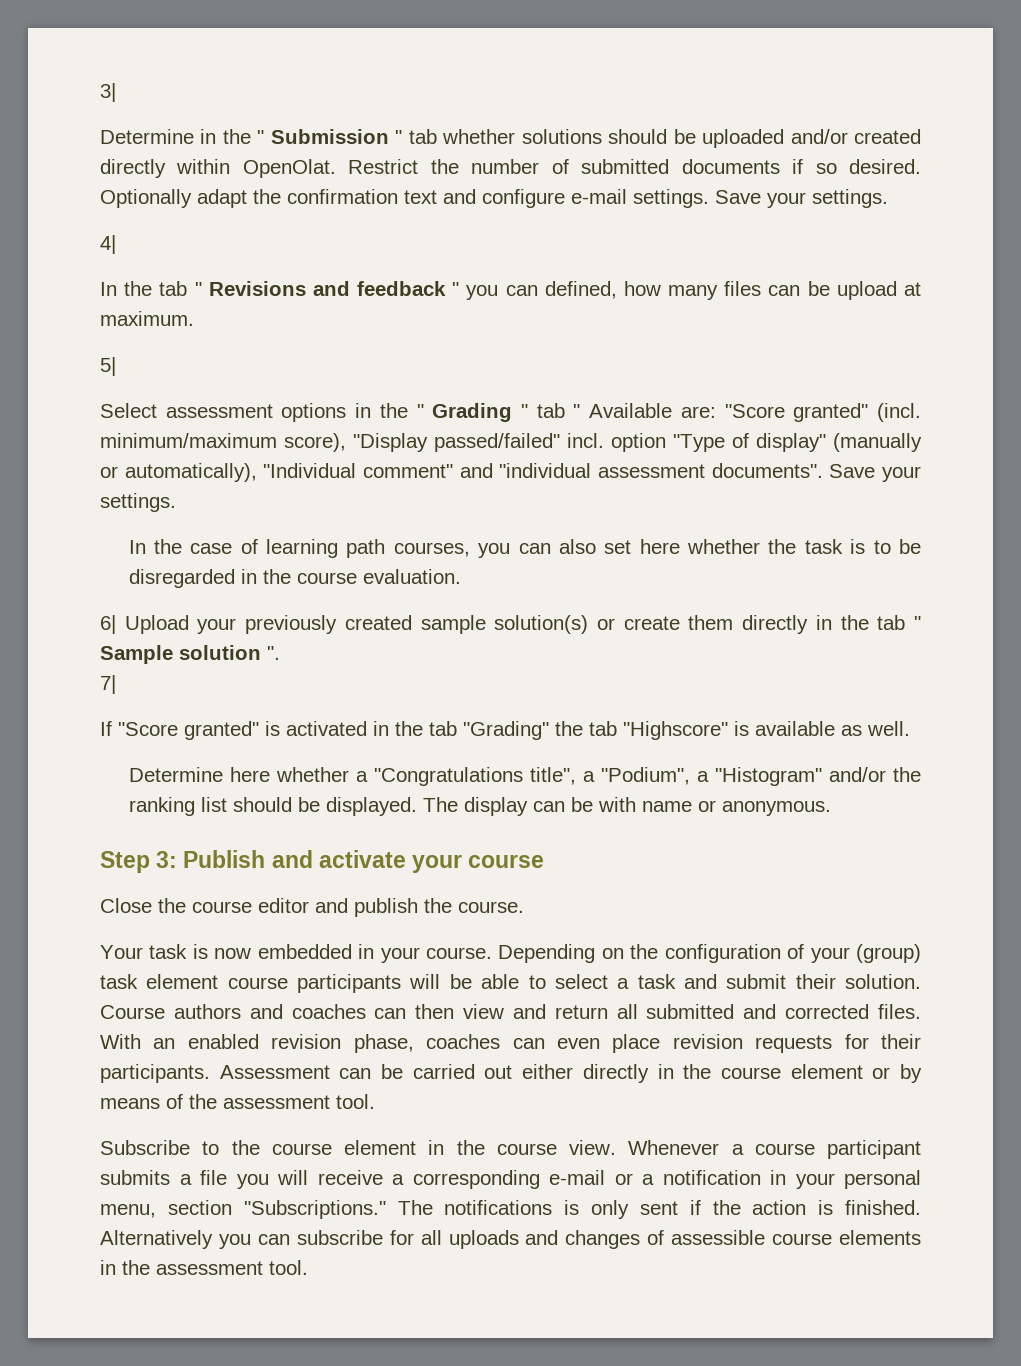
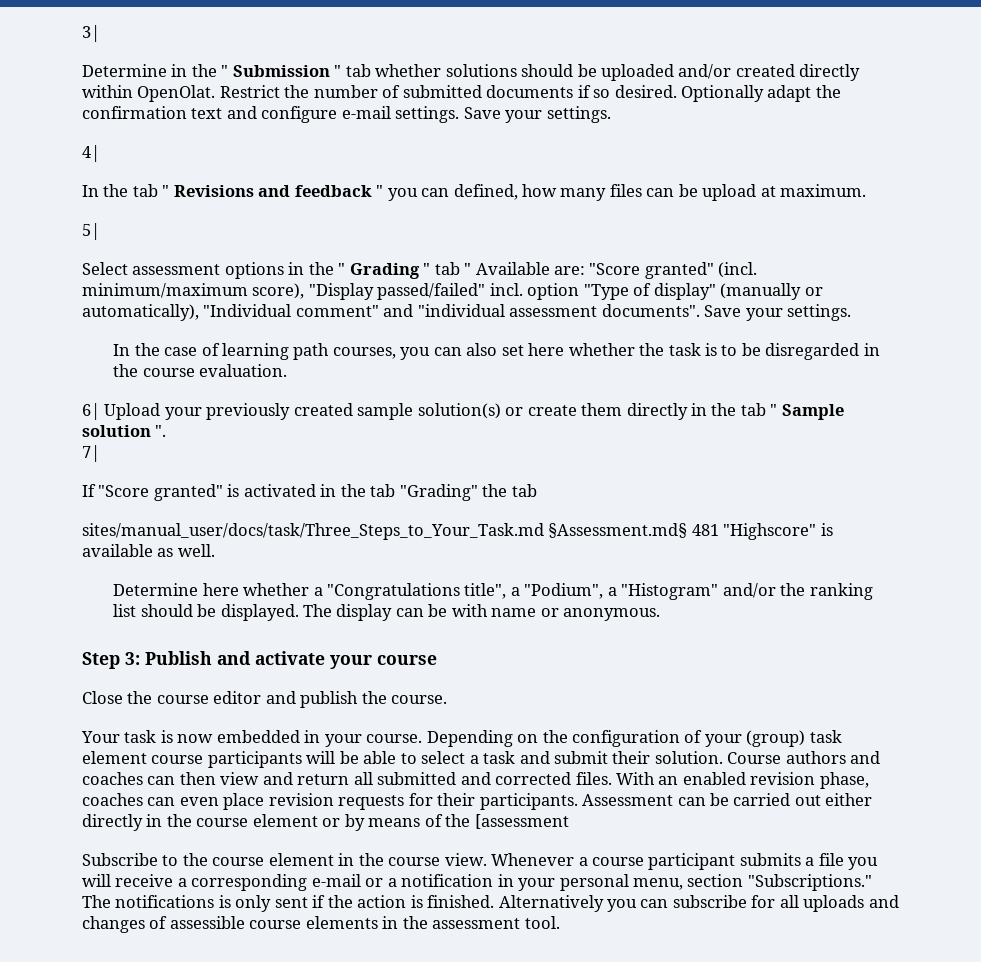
(617, 728) none -> [82,523,719,540] // sites/manual_user/docs/task/Three_Steps_to_Your_Task.md §Assessment.md§ 481
[223,1094,375,1109] assessment tool. -> [474,814,569,829] [assessment

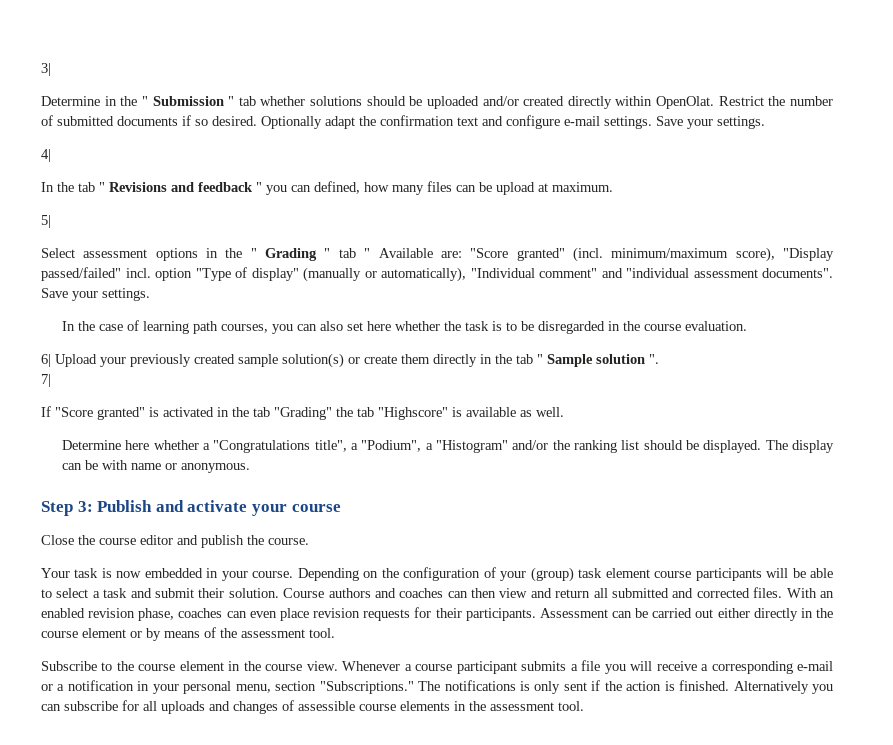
[82,523,719,540] // sites/manual_user/docs/task/Three_Steps_to_Your_Task.md §Assessment.md§ 481 -> (374, 412) none
[474,814,569,829] [assessment -> [241,628,335,638] assessment tool.

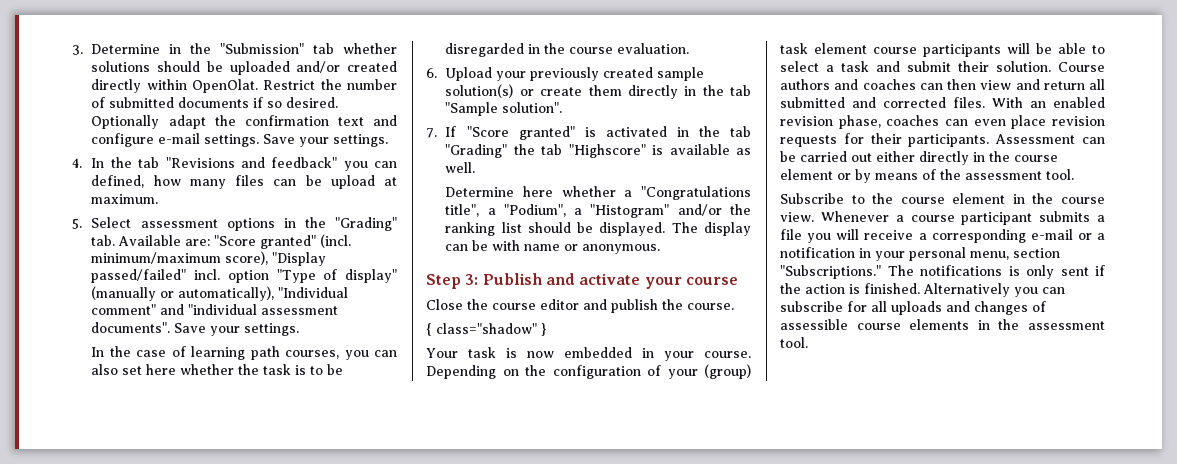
[41,63,51,76] 3| // -> [72,45,83,55] 3.
[141,96,235,106] " Submission " -> [220,43,305,54] "Submission"
[41,149,51,162] 4| // -> [72,158,82,168] 4.
[99,182,262,192] " Revisions and feedback " -> [165,157,338,168] "Revisions and feedback"
[41,215,51,228] 5| // -> [72,218,82,229] 5.
[250,248,371,261] " Grading " tab " -> [335,217,397,231] [91,235,116,246] "Grading" tab.
[41,354,51,367] 6| -> [426,68,437,78] 6.
[537,354,659,367] [41,374,51,387] " Sample solution ". // 7| // -> [445,102,563,116] [426,128,437,138] "Sample solution". // 7.
(309, 541) none -> [426,323,546,336] // { class="shadow" }

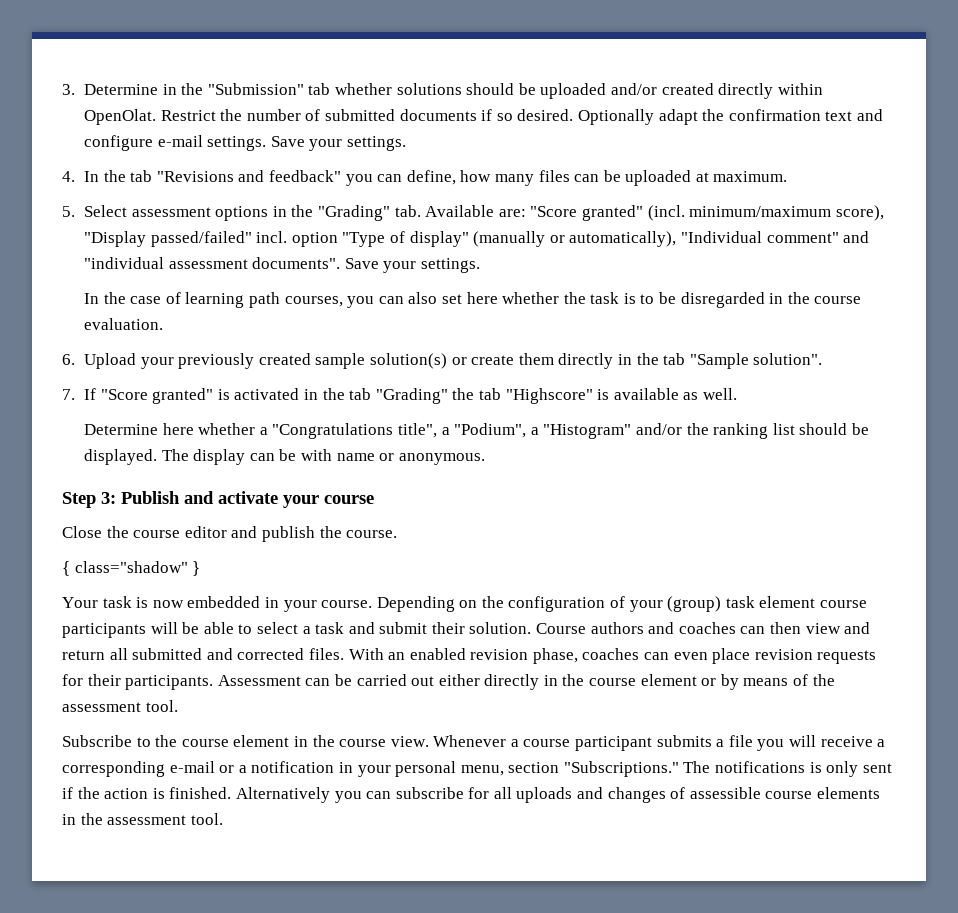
[91,175,145,188] defined, -> [406,170,456,185] define,
[330,175,375,189] upload -> [625,170,692,186] uploaded

